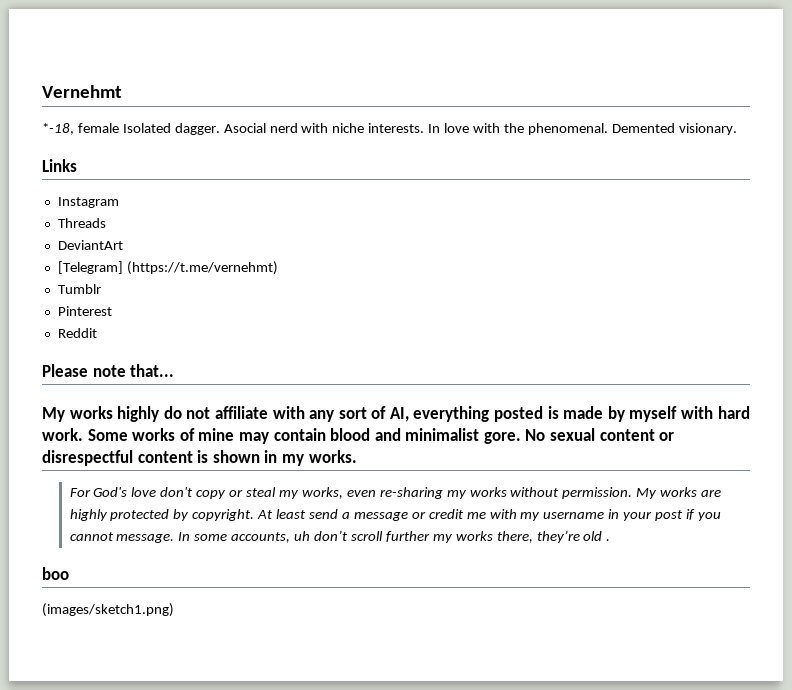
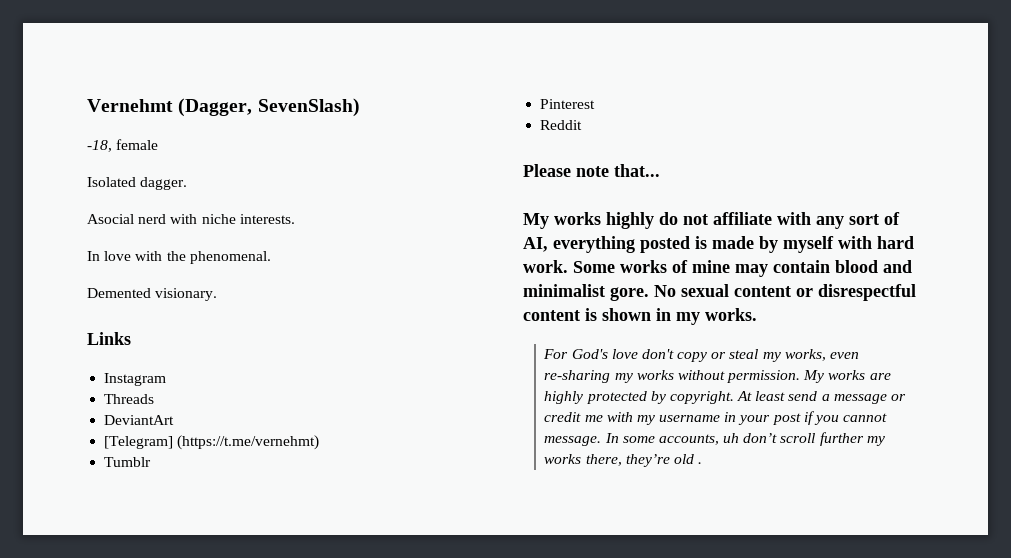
[42,123,74,135] // *-18, -> [178,98,360,117] [87,140,112,152] (Dagger, SevenSlash) // -18,
(119, 128) none -> (159, 144) //
(220, 129) none -> (188, 183) //
(425, 128) none -> (295, 219) //
(608, 129) none -> (271, 257) //
[42,567,69,580] [42,603,174,617] // boo // (images/sketch1.png) -> (703, 463) none

